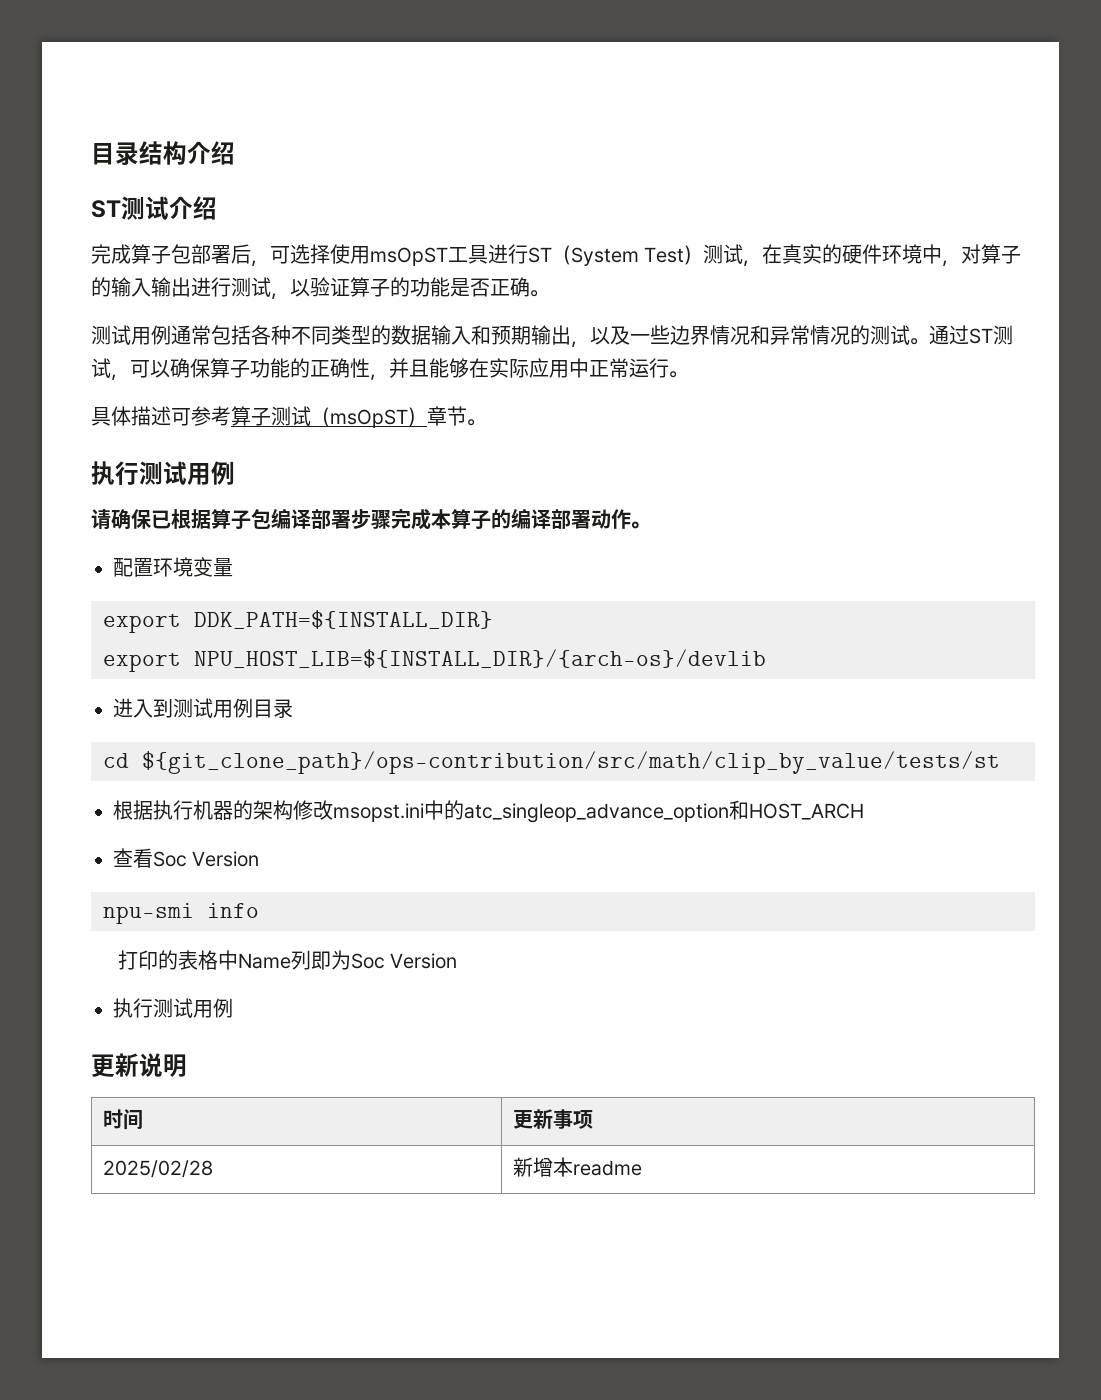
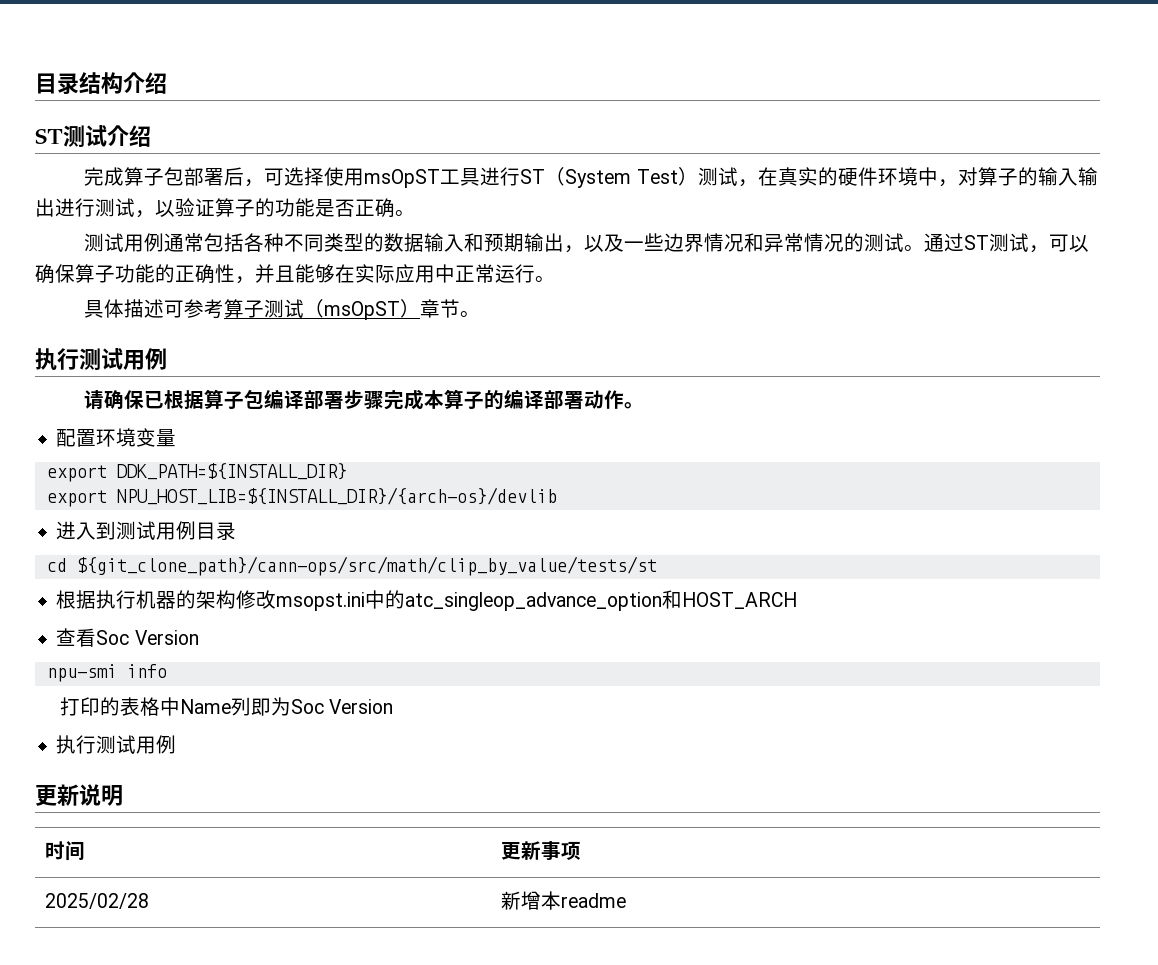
[142,751,1000,774] ${git_clone_path}/ops-contribution/src/math/clip_by_value/tests/st -> [76,556,657,576] ${git_clone_path}/cann-ops/src/math/clip_by_value/tests/st

